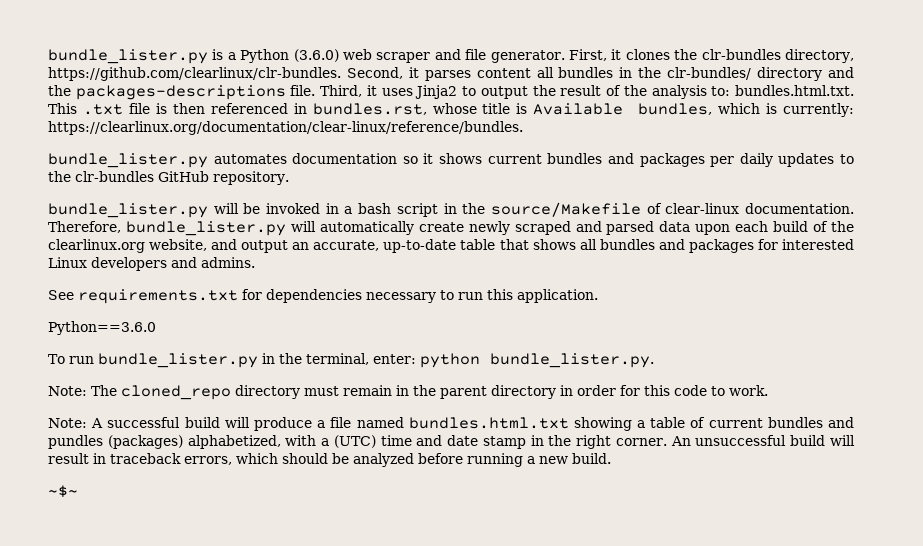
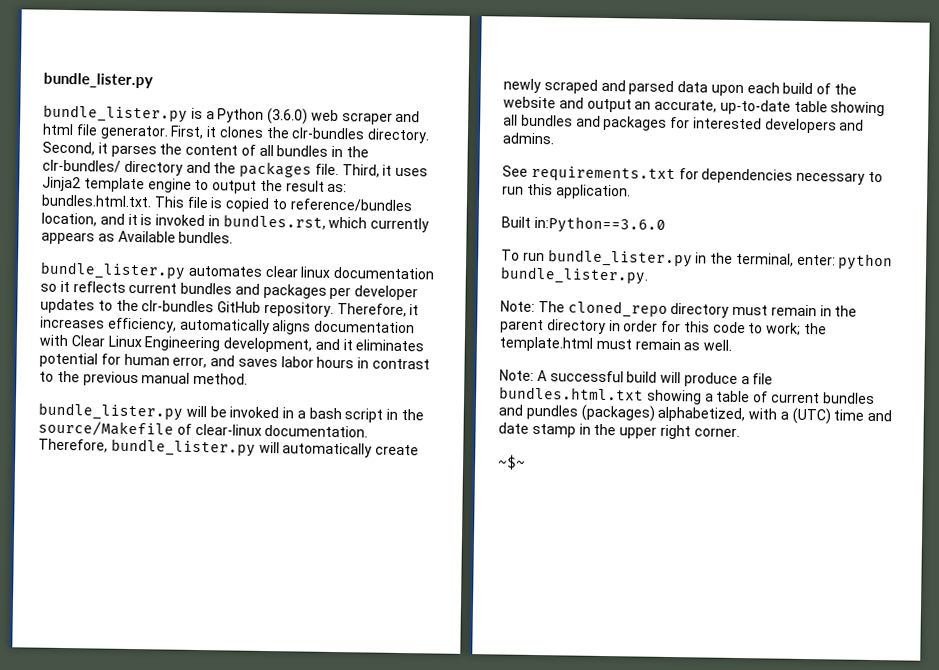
[48,49,208,64] bundle_lister.py -> [43,72,153,89] [43,104,188,123] bundle_lister.py // bundle_lister.py
(461, 54) none -> [42,123,74,136] html
[785,49,855,63] [48,67,341,81] directory, https://github.com/clearlinux/clr-bundles. -> [367,128,431,144] directory.
[476,68,531,78] content -> [159,143,256,156] the content of
[75,85,286,100] packages-descriptions -> [239,161,313,178] packages
(458, 92) none -> [83,177,192,193] template engine
[606,85,731,99] of the analysis to: -> [327,183,348,193] as:
[82,104,123,115] .txt -> (185, 202) none
[172,103,855,117] [48,121,523,135] then referenced in bundles.rst, whose title is Available bundles, which is currently: https://clearlinux.org/documentation/clear-linux/reference/bundles. -> [225,197,412,213] [41,212,430,233] [41,230,234,245] copied to reference/bundles location, and it is invoked in bundles.rst, which currently appears as Available bundles.
(287, 159) none -> [264,265,331,278] clear linux
[439,153,483,164] shows -> [72,281,126,293] reflects
[739,153,773,167] daily -> [354,285,419,301] developer
(289, 178) none -> [336,303,420,318] [40,316,416,335] [39,334,425,353] [39,352,431,370] [39,370,249,387] Therefore, it increases efficiency, automatically aligns documentation with Clear Linux Engineering development, and it eliminates potential for human error, and saves labor hours in contrast to the previous manual method.
[48,239,208,253] clearlinux.org website, -> [503,96,556,109] website
[499,239,576,250] that shows -> [830,101,886,117] showing
[48,257,87,268] Linux -> (762, 123) none
[48,321,156,335] Python==3.6.0 -> [501,215,666,234] Built in:Python==3.6.0
[729,385,768,396] work. -> [766,322,828,336] [499,336,733,352] work; the template.html must remain as well.
[356,417,404,428] named -> (774, 379) none
(572, 440) none -> [619,426,658,439] upper
[670,435,855,446] [48,453,611,467] An unsuccessful build will result in traceback errors, which should be analyzed before running a new build. -> (740, 432) none

